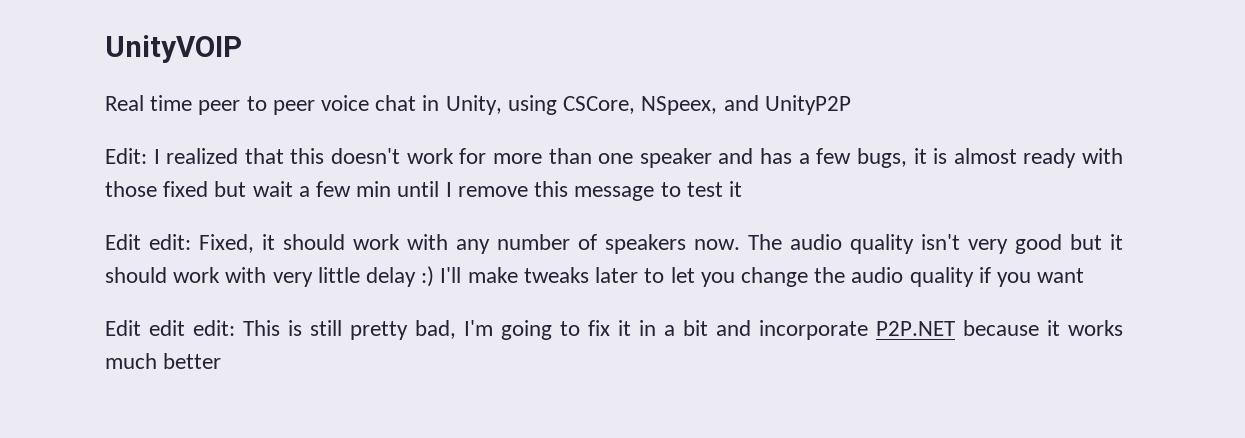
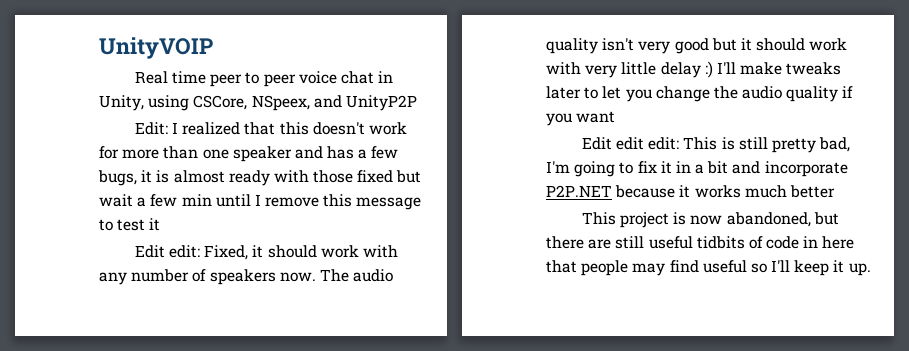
(222, 361) none -> [581,212,839,228] [546,236,855,249] [546,260,871,276] // This project is now abandoned, but there are still useful tidbits of code in here that people may find useful so I'll keep it up.

